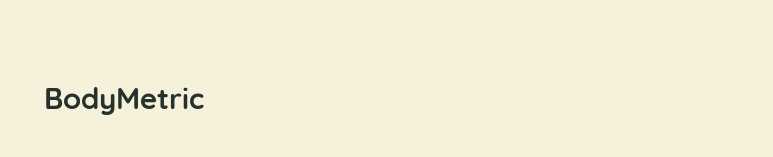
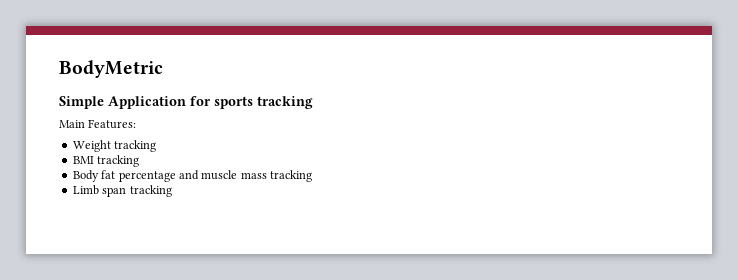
(204, 101) none -> [59,96,313,109] [59,119,137,129] [72,140,157,152] [72,155,140,167] [72,170,312,182] [72,185,172,197] // Simple Application for sports tracking // Main Features: // Weight tracking // BMI tracking // Body fat percentage and muscle mass tracking // Limb span tracking

